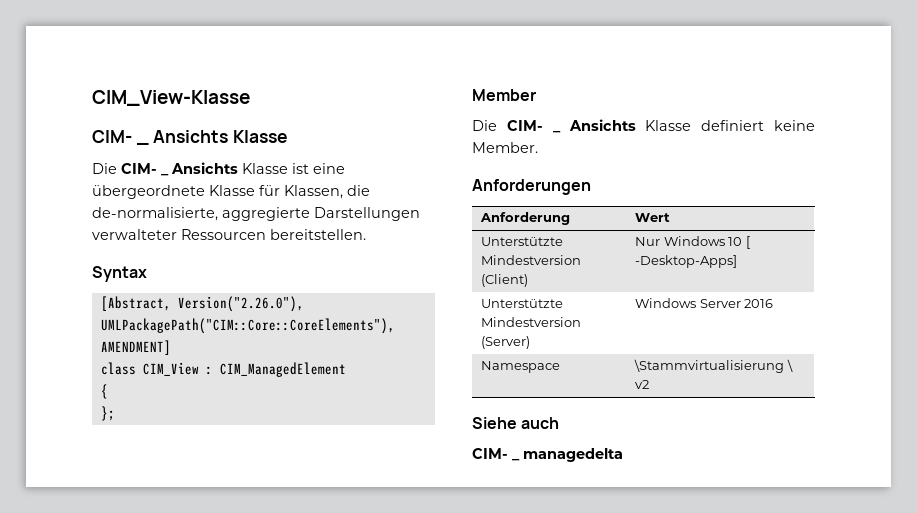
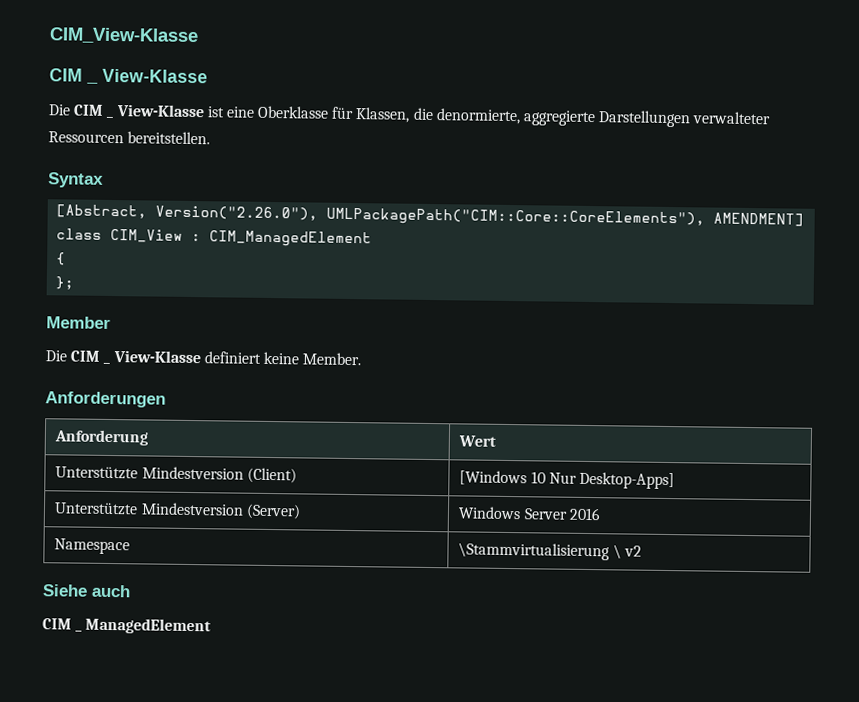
[92,130,289,145] [92,163,157,174] [161,174,169,176] [171,162,345,174] [92,185,255,199] CIM- _ Ansichts Klasse // Die CIM- _ Ansichts Klasse ist eine übergeordnete Klasse -> [49,68,208,84] [48,104,330,119] CIM _ View-Klasse // Die CIM _ View-Klasse ist eine Oberklasse
[92,207,218,221] de-normalisierte, -> [435,108,521,125] denormierte,
[506,120,543,131] [552,131,561,133] [568,119,692,131] CIM- _ Ansichts Klasse -> [70,350,201,364] CIM _ View-Klasse
[635,236,750,249] [635,255,738,268] Nur Windows 10 [ -Desktop-Apps] -> [459,470,675,490] [Windows 10 Nur Desktop-Apps]
[472,448,508,459] [512,448,623,462] CIM- _ managedelta -> [42,617,212,635] CIM _ ManagedElement

